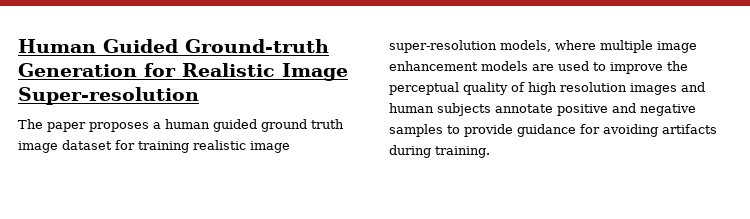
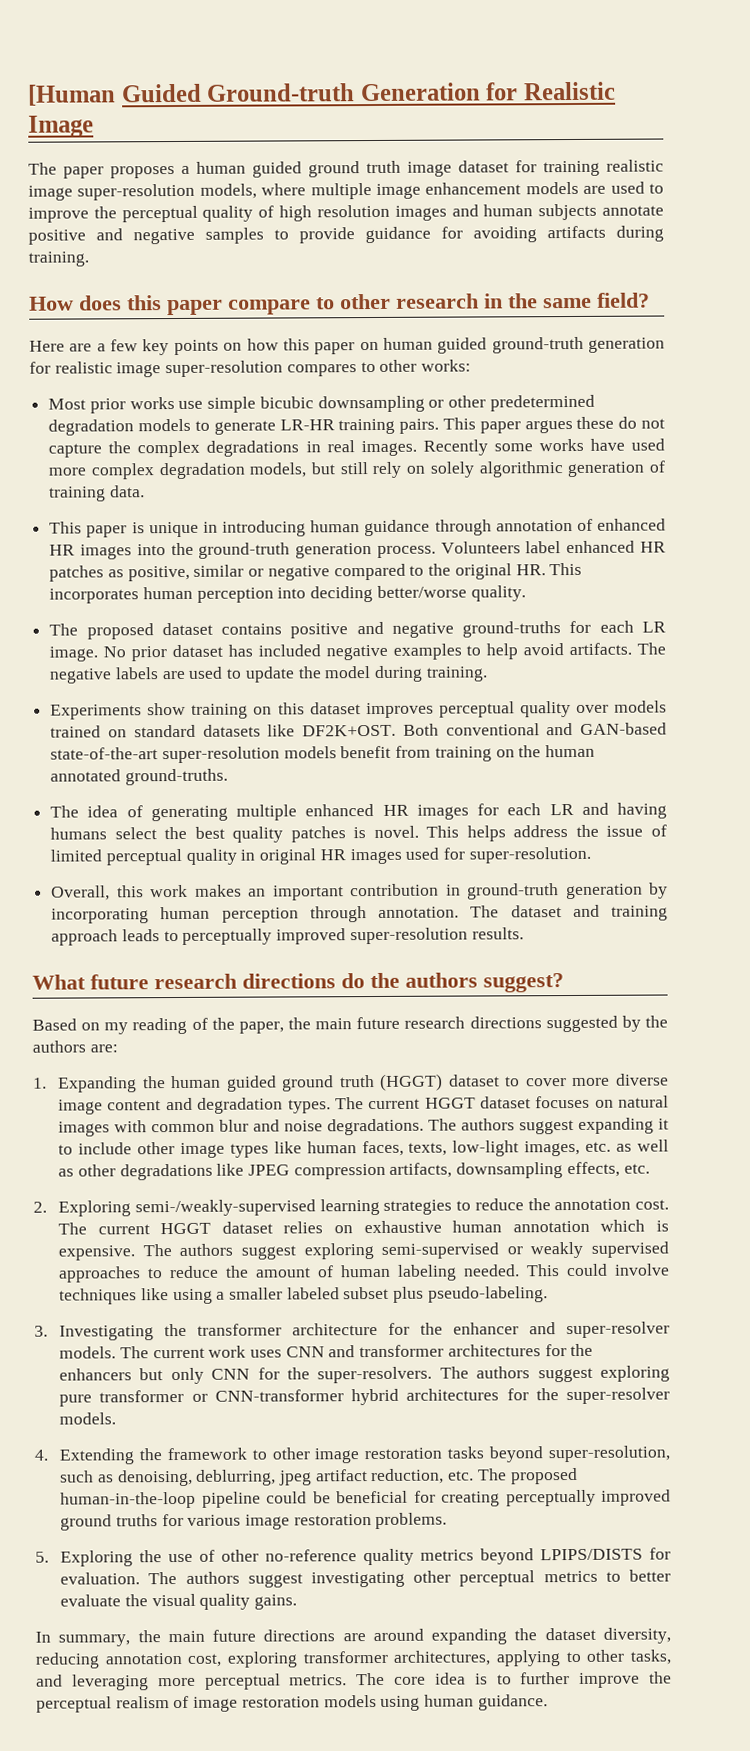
[18,39,96,53] Human -> [27,84,116,106] [Human
[18,87,199,105] Super-resolution -> (94, 126) none
(490, 152) none -> [29,292,650,316] [29,336,665,356] [29,359,472,378] [48,394,595,414] [48,416,665,436] [48,438,665,458] [48,460,665,480] [49,485,145,502] [49,518,666,538] [49,540,666,560] [49,562,583,582] [49,585,526,604] [49,620,666,640] [49,642,666,662] [49,665,488,684] [50,700,667,720] [50,722,667,738] [50,744,596,764] [50,768,228,786] [50,802,667,822] [50,824,667,843] [50,846,591,866] [51,882,669,901] [51,904,668,924] [51,927,524,946] [32,972,564,993] [32,1015,668,1035] [32,1040,118,1053] [33,1073,670,1093] [58,1095,669,1115] [58,1117,669,1137] [58,1139,669,1158] [58,1161,650,1181] [33,1198,669,1217] [58,1219,669,1235] [58,1241,669,1261] [58,1263,670,1283] [59,1286,548,1305] [34,1321,670,1341] [59,1343,594,1359] [59,1365,670,1385] [59,1387,670,1407] [59,1412,117,1425] [34,1445,670,1465] [60,1467,578,1487] [60,1489,671,1509] [60,1512,448,1531] [35,1547,672,1567] [60,1569,672,1588] [60,1593,297,1610] [35,1627,671,1647] [35,1649,671,1669] [36,1671,672,1691] [36,1694,548,1713] // How does this paper compare to other research in the same field? // Here are a few key points on how this paper on human guided ground-truth generation for realistic image super-resolution compares to other works: // Most prior works use simple bicubic downsampling or other predetermined degradation models to generate LR-HR training pairs. This paper argues these do not capture the complex degradations in real images. Recently some works have used more complex degradation models, but still rely on solely algorithmic generation of training data. // This paper is unique in introducing human guidance through annotation of enhanced HR images into the ground-truth generation process. Volunteers label enhanced HR patches as positive, similar or negative compared to the original HR. This incorporates human perception into deciding better/worse quality. // The proposed dataset contains positive and negative ground-truths for each LR image. No prior dataset has included negative examples to help avoid artifacts. The negative labels are used to update the model during training. // Experiments show training on this dataset improves perceptual quality over models trained on standard datasets like DF2K+OST. Both conventional and GAN-based state-of-the-art super-resolution models benefit from training on the human annotated ground-truths. // The idea of generating multiple enhanced HR images for each LR and having humans select the best quality patches is novel. This helps address the issue of limited perceptual quality in original HR images used for super-resolution. // Overall, this work makes an important contribution in ground-truth generation by incorporating human perception through annotation. The dataset and training approach leads to perceptually improved super-resolution results. // What future research directions do the authors suggest? // Based on my reading of the paper, the main future research directions suggested by the authors are: // 1. Expanding the human guided ground truth (HGGT) dataset to cover more diverse image content and degradation types. The current HGGT dataset focuses on natural images with common blur and noise degradations. The authors suggest expanding it to include other image types like human faces, texts, low-light images, etc. as well as other degradations like JPEG compression artifacts, downsampling effects, etc. // 2. Exploring semi-/weakly-supervised learning strategies to reduce the annotation cost. The current HGGT dataset relies on exhaustive human annotation which is expensive. The authors suggest exploring semi-supervised or weakly supervised approaches to reduce the amount of human labeling needed. This could involve techniques like using a smaller labeled subset plus pseudo-labeling. // 3. Investigating the transformer architecture for the enhancer and super-resolver models. The current work uses CNN and transformer architectures for the enhancers but only CNN for the super-resolvers. The authors suggest exploring pure transformer or CNN-transformer hybrid architectures for the super-resolver models. // 4. Extending the framework to other image restoration tasks beyond super-resolution, such as denoising, deblurring, jpeg artifact reduction, etc. The proposed human-in-the-loop pipeline could be beneficial for creating perceptually improved ground truths for various image restoration problems. // 5. Exploring the use of other no-reference quality metrics beyond LPIPS/DISTS for evaluation. The authors suggest investigating other perceptual metrics to better evaluate the visual quality gains. // In summary, the main future directions are around expanding the dataset diversity, reducing annotation cost, exploring transformer architectures, applying to other tasks, and leveraging more perceptual metrics. The core idea is to further improve the perceptual realism of image restoration models using human guidance.

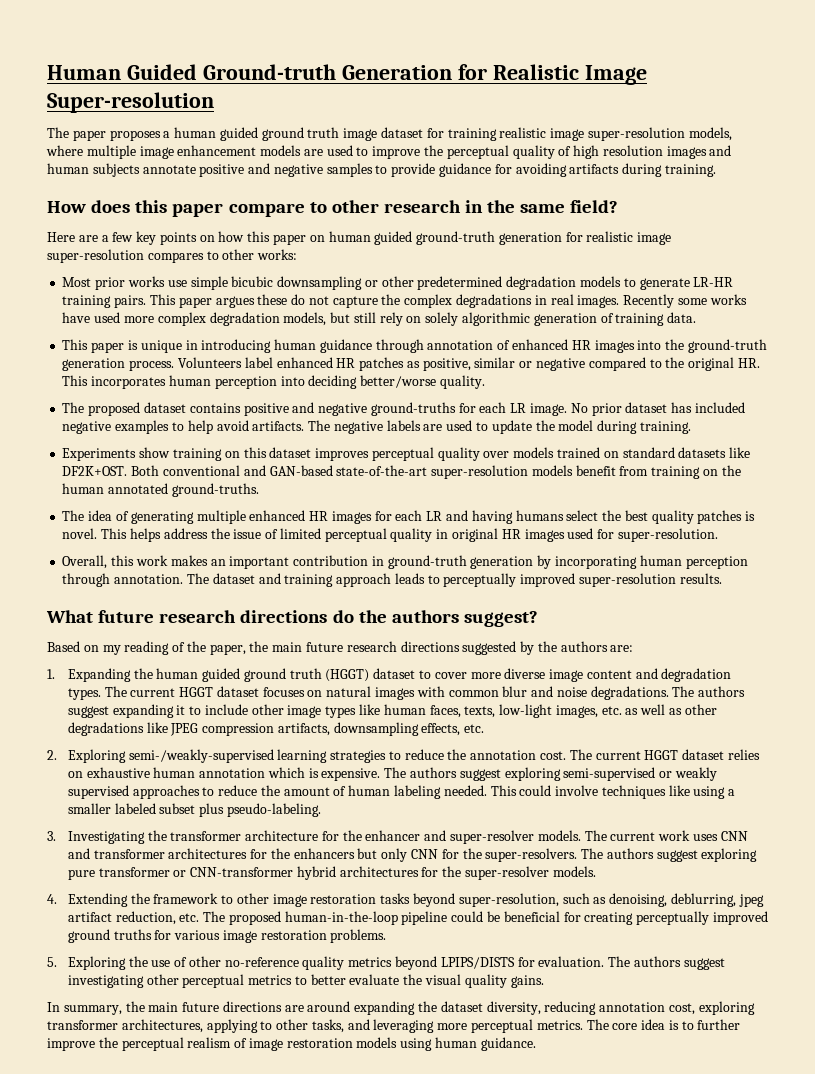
[27,84,116,106] [Human -> [47,65,121,80] Human
(94, 126) none -> [47,92,214,113] Super-resolution

